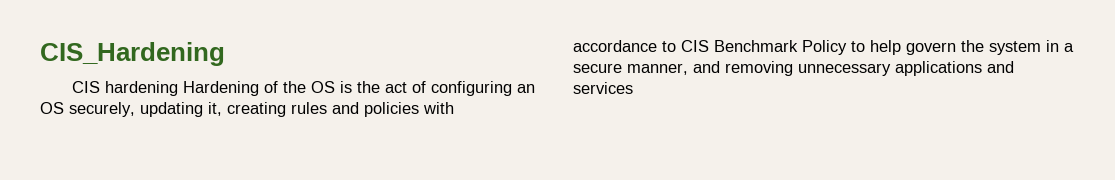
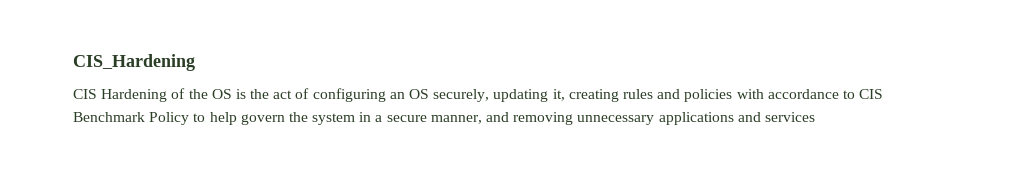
[104,81,178,96] hardening -> (97, 94) none

